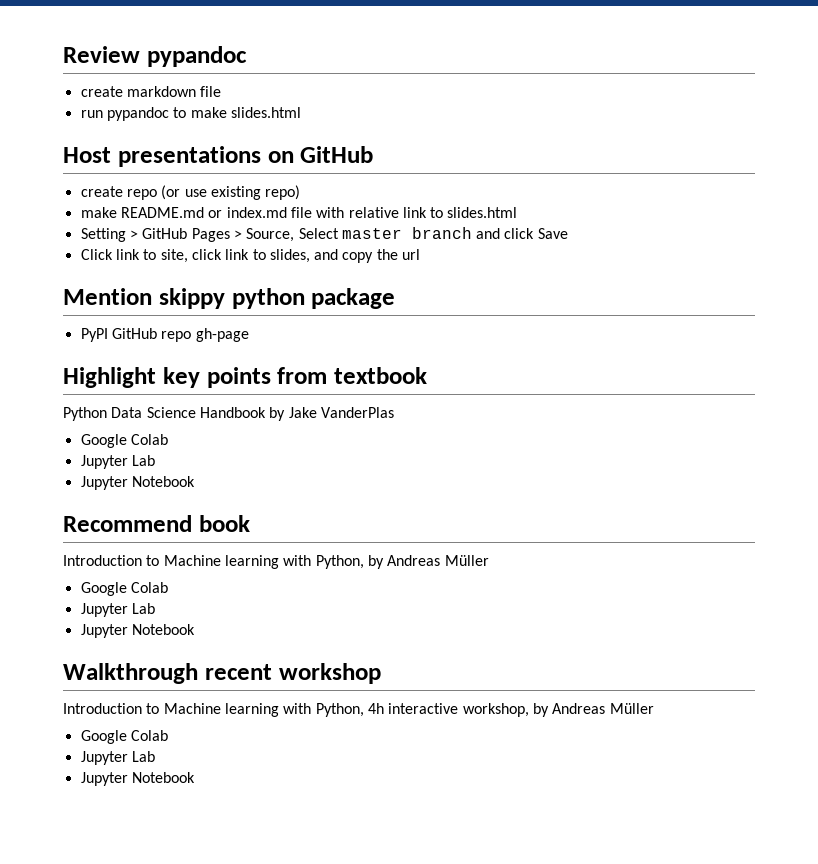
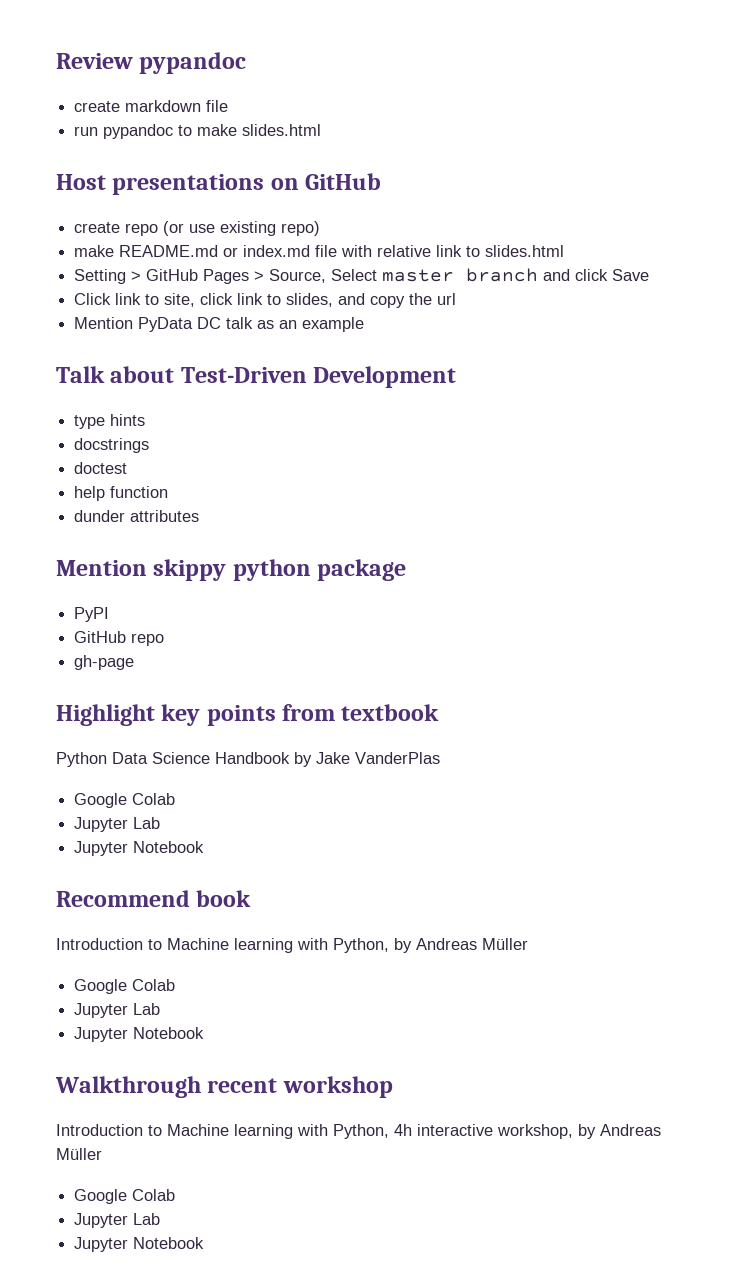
(421, 254) none -> [74,317,365,332] [56,366,457,388] [74,414,146,429] [74,438,150,453] [74,462,128,474] [74,486,169,501] [74,510,200,522] // Mention PyData DC talk as an example // Talk about Test-Driven Development // type hints // docstrings // doctest // help function // dunder attributes
(108, 335) none -> (110, 614) //
(192, 336) none -> (165, 639) //

